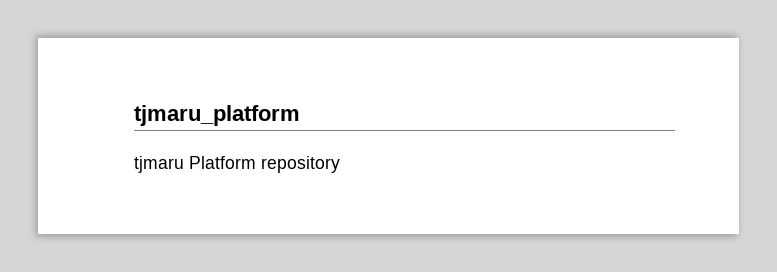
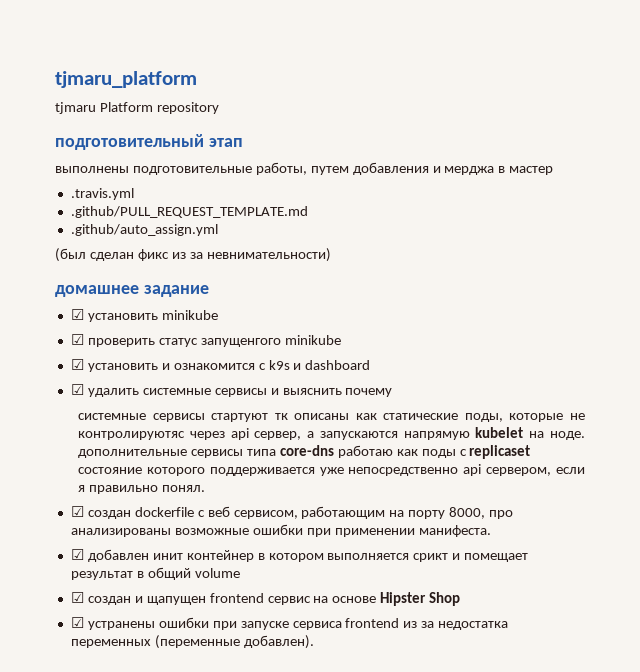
(340, 164) none -> [55,134,243,150] [55,162,554,175] [70,188,134,200] [70,206,308,218] [70,224,218,236] [55,248,331,262] [55,285,209,297] [70,309,218,322] [70,334,341,347] [70,359,371,372] [70,384,393,397] [78,413,585,422] [78,427,585,440] [78,445,531,459] [78,464,585,476] [78,485,205,494] [70,506,514,519] [70,524,491,537] [70,549,529,562] [70,567,240,580] [70,592,461,606] [70,617,509,630] [70,635,314,649] // подготовительный этап // выполнены подготовительные работы, путем добавления и мерджа в мастер // .travis.yml // .github/PULL_REQUEST_TEMPLATE.md // .github/auto_assign.yml // (был сделан фикс из за невнимательности) // домашнее задание // ☑ установить minikube // ☑ проверить статус запущенгого minikube // ☑ установить и ознакомится с k9s и dashboard // ☑ удалить системные сервисы и выяснить почему // системные сервисы стартуют тк описаны как статические поды, которые не контролируютяс через api сервер, а запускаются напрямую kubelet на ноде. дополнительные сервисы типа core-dns работаю как поды с replicaset состояние которого поддерживается уже непосредственно api сервером, если я правильно понял. // ☑ создан dockerfile с веб сервисом, работающим на порту 8000, про анализированы возможные ошибки при применении манифеста. // ☑ добавлен инит контейнер в котором выполняется срикт и помещает результат в общий volume // ☑ создан и щапущен frontend сервис на основе Hipster Shop // ☑ устранены ошибки при запуске сервиса frontend из за недостатка переменных (переменные добавлен).

